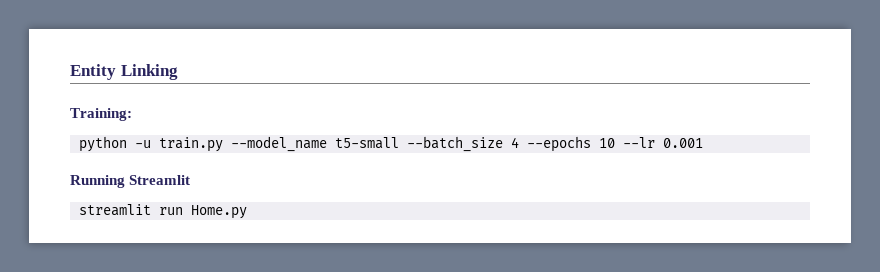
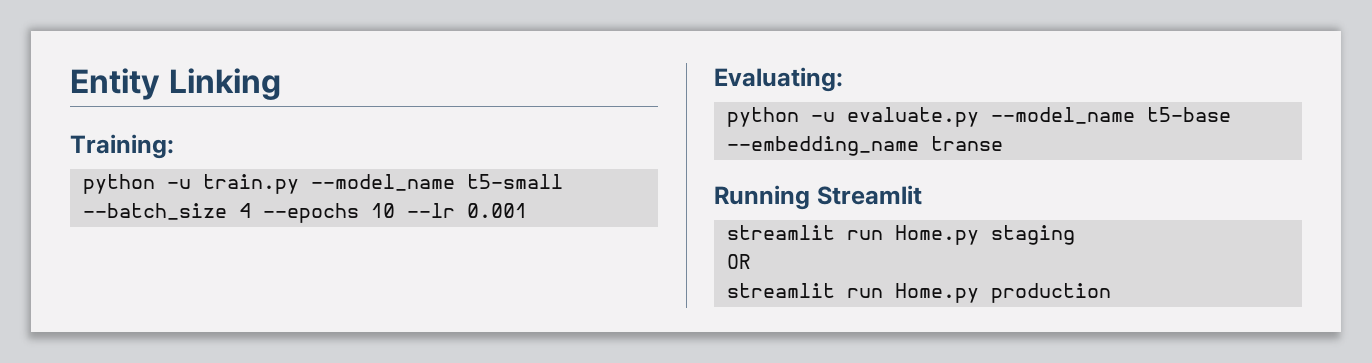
(703, 143) none -> [714,67,843,92] [726,107,1231,127] [726,136,1003,156] // Evaluating: // python -u evaluate.py --model_name t5-base --embedding_name transe
(247, 212) none -> [990,225,1075,245] [726,254,751,269] [726,283,1111,303] staging // OR // streamlit run Home.py production

